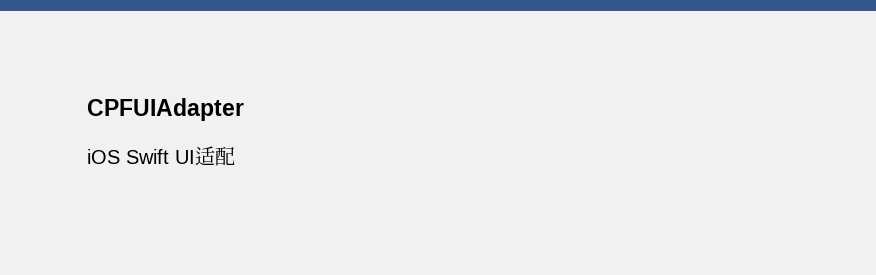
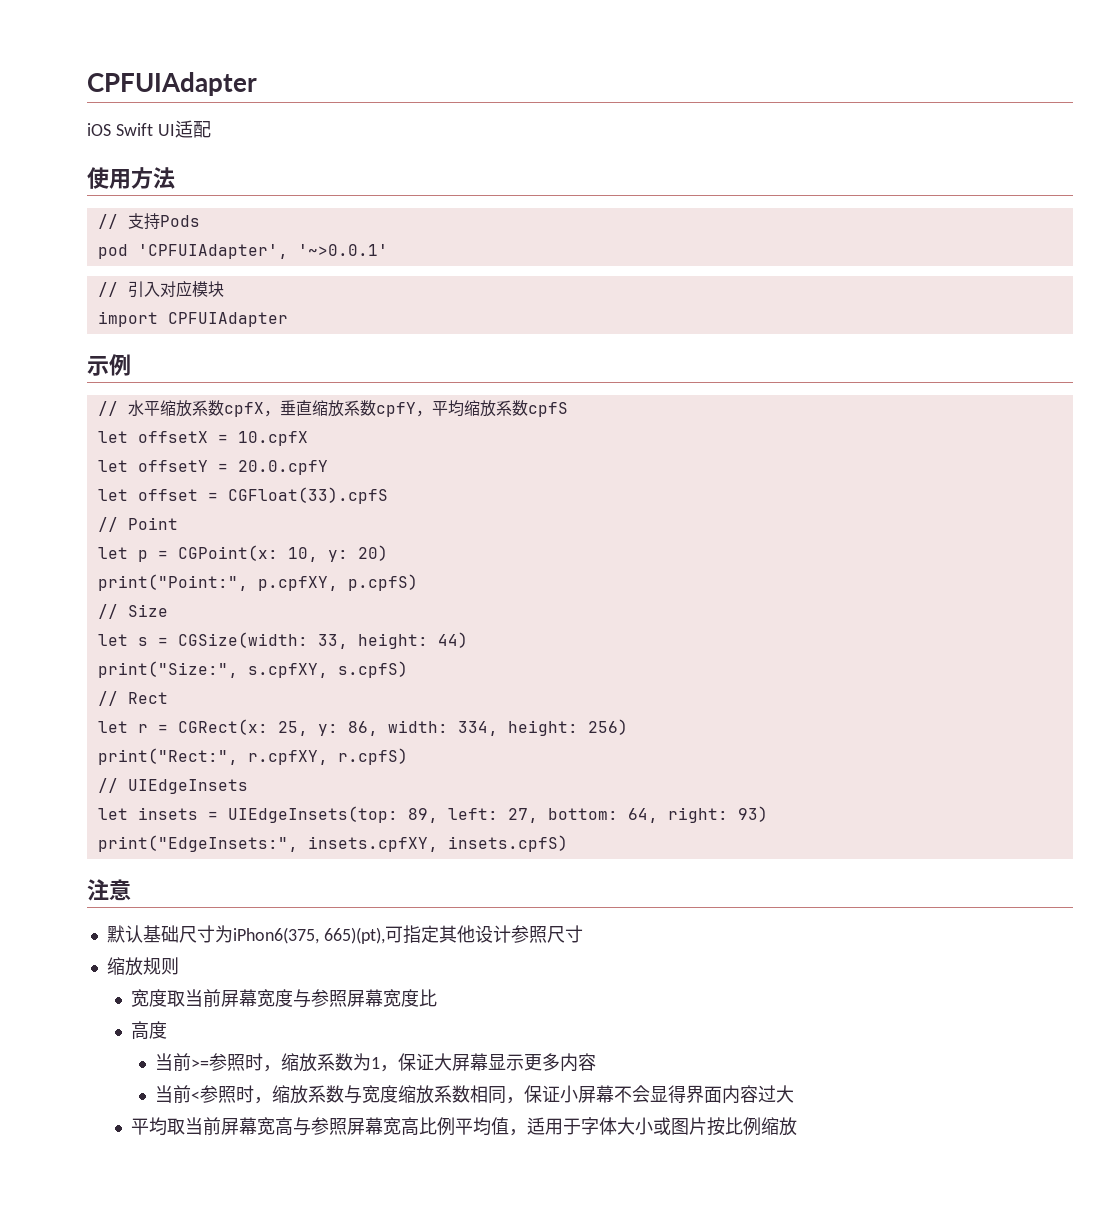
(235, 156) none -> [87,167,175,189] [97,213,200,230] [97,244,388,259] [97,280,224,298] [97,311,288,327] [87,354,131,376] [97,400,568,417] [97,431,308,446] [97,460,328,475] [97,487,388,504] [97,517,178,532] [97,545,388,562] [97,574,418,591] [97,604,168,619] [97,632,468,649] [97,661,408,678] [97,691,168,706] [97,719,628,736] [97,748,408,765] [97,778,248,794] [97,806,768,823] [97,835,568,852] [87,879,131,901] [106,925,583,944] [106,957,179,976] [130,989,437,1008] [130,1021,167,1040] [154,1053,596,1072] [154,1085,794,1104] [130,1117,797,1136] // 使用方法 // // 支持Pods // pod 'CPFUIAdapter', '~>0.0.1' // // 引入对应模块 // import CPFUIAdapter // 示例 // // 水平缩放系数cpfX，垂直缩放系数cpfY，平均缩放系数cpfS // let offsetX = 10.cpfX // let offsetY = 20.0.cpfY // let offset = CGFloat(33).cpfS // // Point // let p = CGPoint(x: 10, y: 20) // print("Point:", p.cpfXY, p.cpfS) // // Size // let s = CGSize(width: 33, height: 44) // print("Size:", s.cpfXY, s.cpfS) // // Rect // let r = CGRect(x: 25, y: 86, width: 334, height: 256) // print("Rect:", r.cpfXY, r.cpfS) // // UIEdgeInsets // let insets = UIEdgeInsets(top: 89, left: 27, bottom: 64, right: 93) // print("EdgeInsets:", insets.cpfXY, insets.cpfS) // 注意 // 默认基础尺寸为iPhon6(375, 665)(pt),可指定其他设计参照尺寸 // 缩放规则 // 宽度取当前屏幕宽度与参照屏幕宽度比 // 高度 // 当前>=参照时，缩放系数为1，保证大屏幕显示更多内容 // 当前<参照时，缩放系数与宽度缩放系数相同，保证小屏幕不会显得界面内容过大 // 平均取当前屏幕宽高与参照屏幕宽高比例平均值，适用于字体大小或图片按比例缩放

